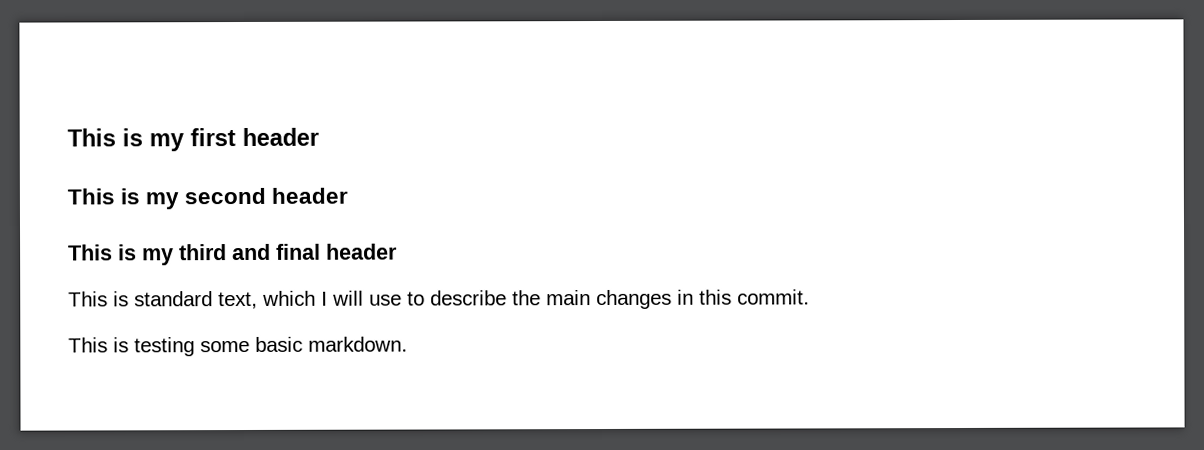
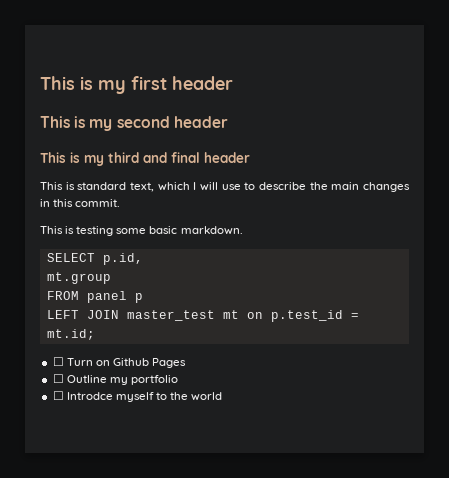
(408, 344) none -> [46,253,143,265] [46,272,111,284] [46,291,143,303] [46,310,359,322] [46,329,95,340] [52,357,187,368] [52,374,178,385] [52,391,223,402] // SELECT p.id, // mt.group // FROM panel p // LEFT JOIN master_test mt on p.test_id = mt.id; // ☐ Turn on Github Pages // ☐ Outline my portfolio // ☐ Introdce myself to the world

